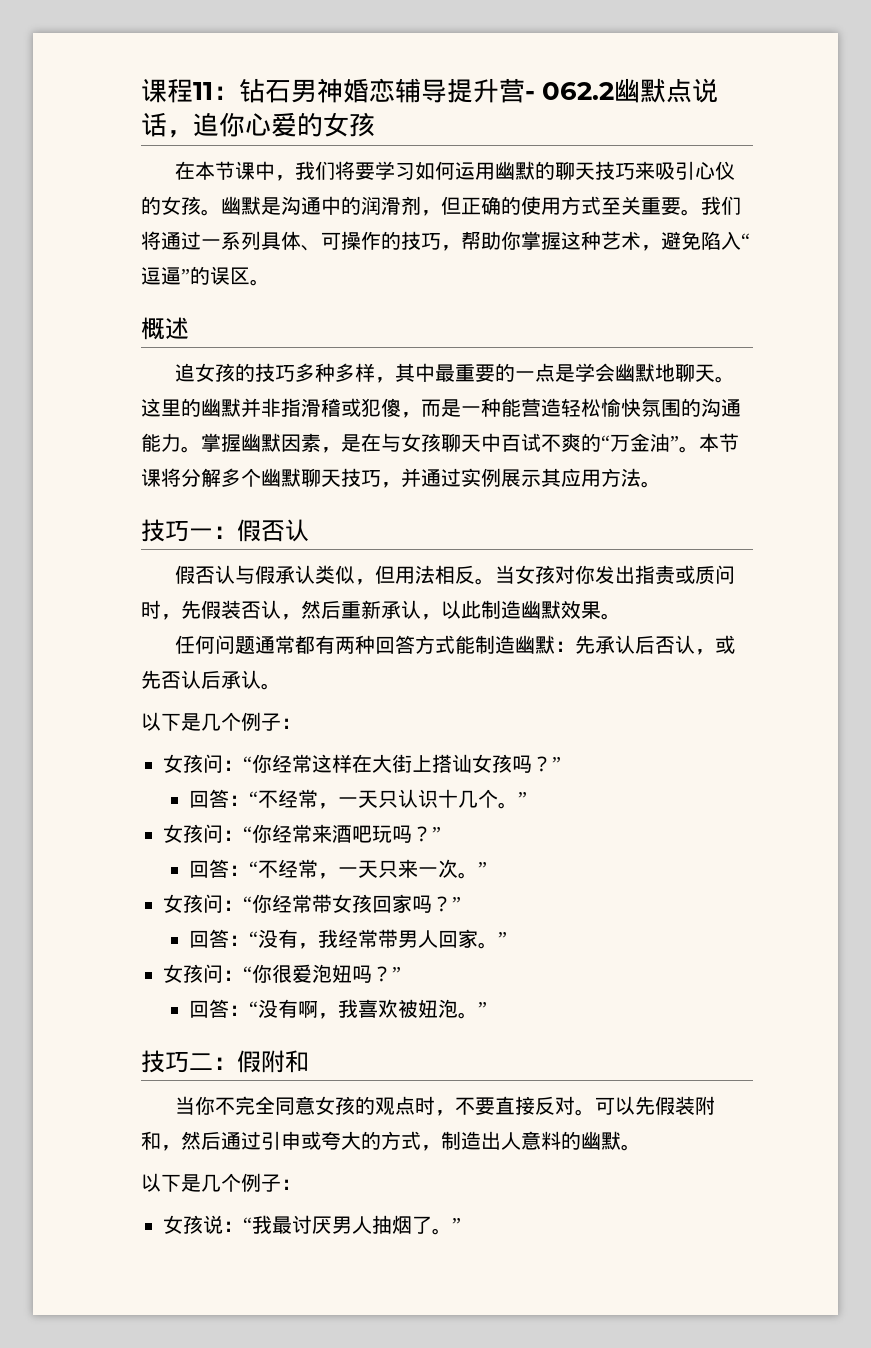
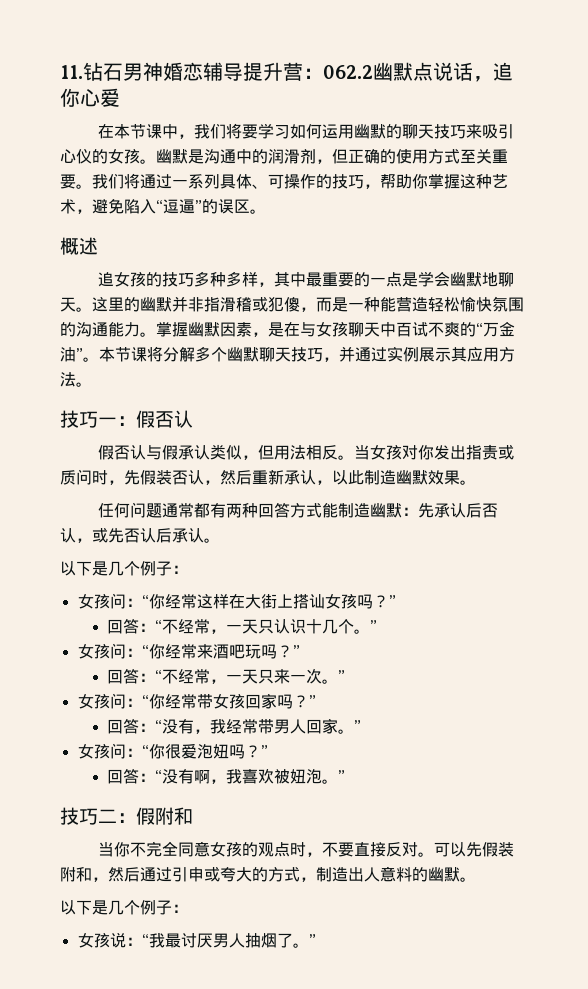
[141,78,239,103] 课程11： -> [60,65,83,79] 11.
[525,91,535,100] - -> [303,68,323,79] ：
[297,112,375,137] 的女孩 -> (120, 97) none

